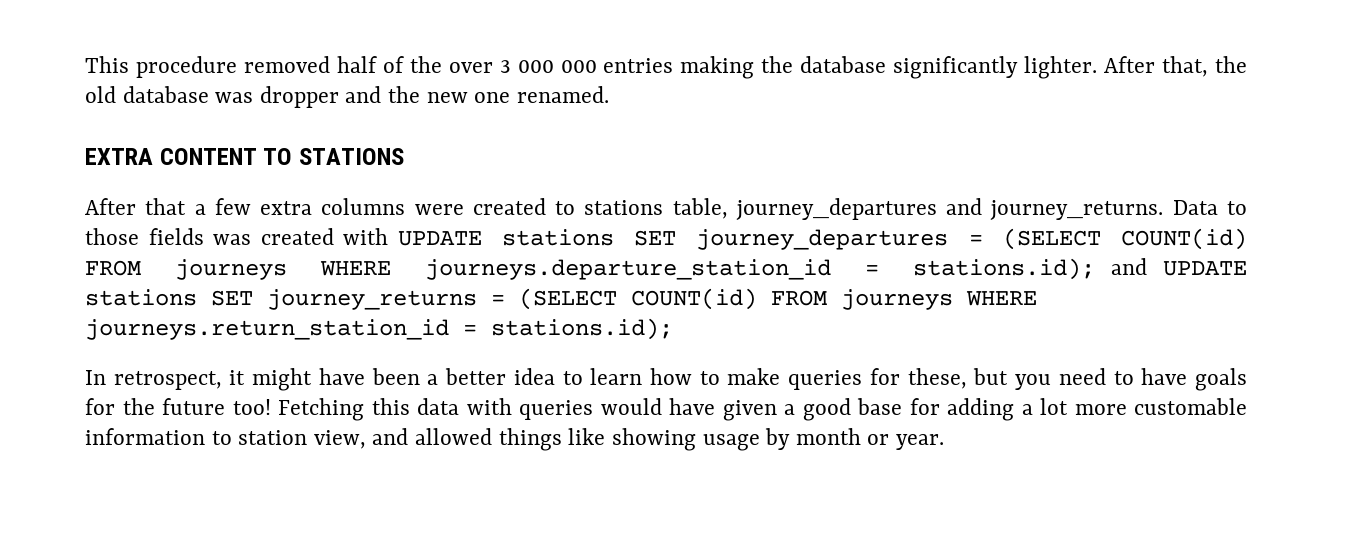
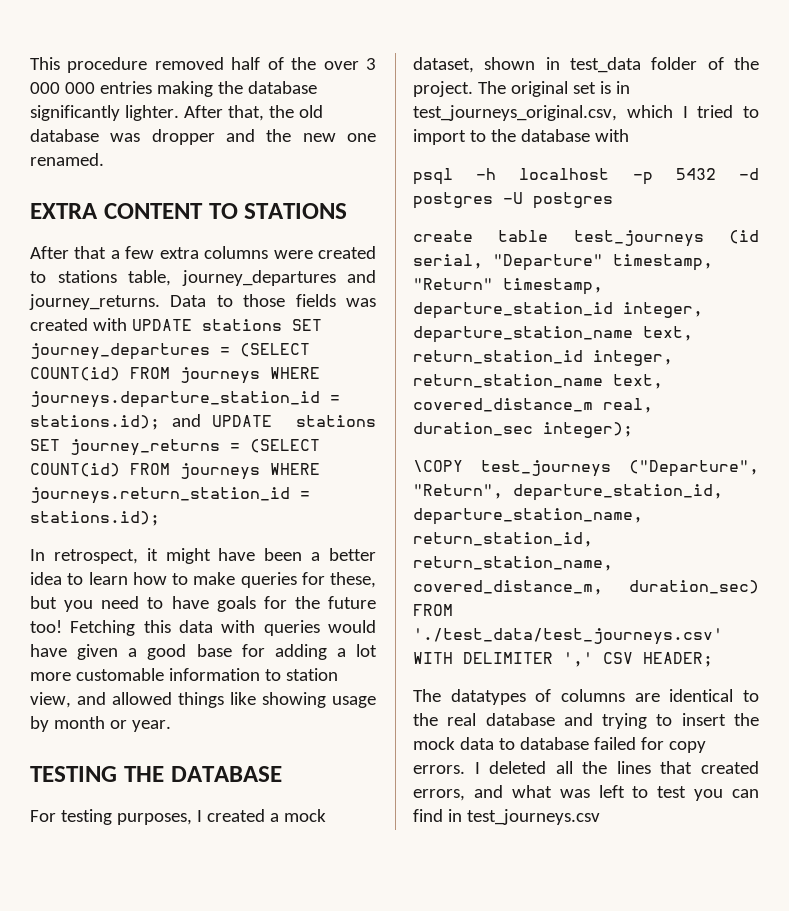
(944, 442) none -> [30,766,282,782] [30,809,326,825] [413,57,759,73] [413,81,630,97] [413,105,759,121] [413,129,629,145] [413,168,759,185] [413,192,613,209] [413,230,759,247] [413,254,713,271] [413,278,603,295] [413,302,703,319] [413,326,693,343] [413,350,673,366] [413,374,663,389] [413,398,653,413] [413,422,633,438] [413,460,759,477] [413,484,723,501] [413,508,643,525] [413,532,593,547] [413,556,613,571] [413,580,759,595] [413,604,453,616] [413,628,723,645] [413,652,713,667] [413,689,759,705] [413,713,759,729] [413,737,706,753] [413,761,759,774] [413,785,759,801] [413,809,600,825] // TESTING THE DATABASE // For testing purposes, I created a mock dataset, shown in test_data folder of the project. The original set is in test_journeys_original.csv, which I tried to import to the database with // psql -h localhost -p 5432 -d postgres -U postgres // create table test_journeys (id serial, "Departure" timestamp, "Return" timestamp, departure_station_id integer, departure_station_name text, return_station_id integer, return_station_name text, covered_distance_m real, duration_sec integer); // \COPY test_journeys ("Departure", "Return", departure_station_id, departure_station_name, return_station_id, return_station_name, covered_distance_m, duration_sec) FROM './test_data/test_journeys.csv' WITH DELIMITER ',' CSV HEADER; // The datatypes of columns are identical to the real database and trying to insert the mock data to database failed for copy errors. I deleted all the lines that created errors, and what was left to test you can find in test_journeys.csv

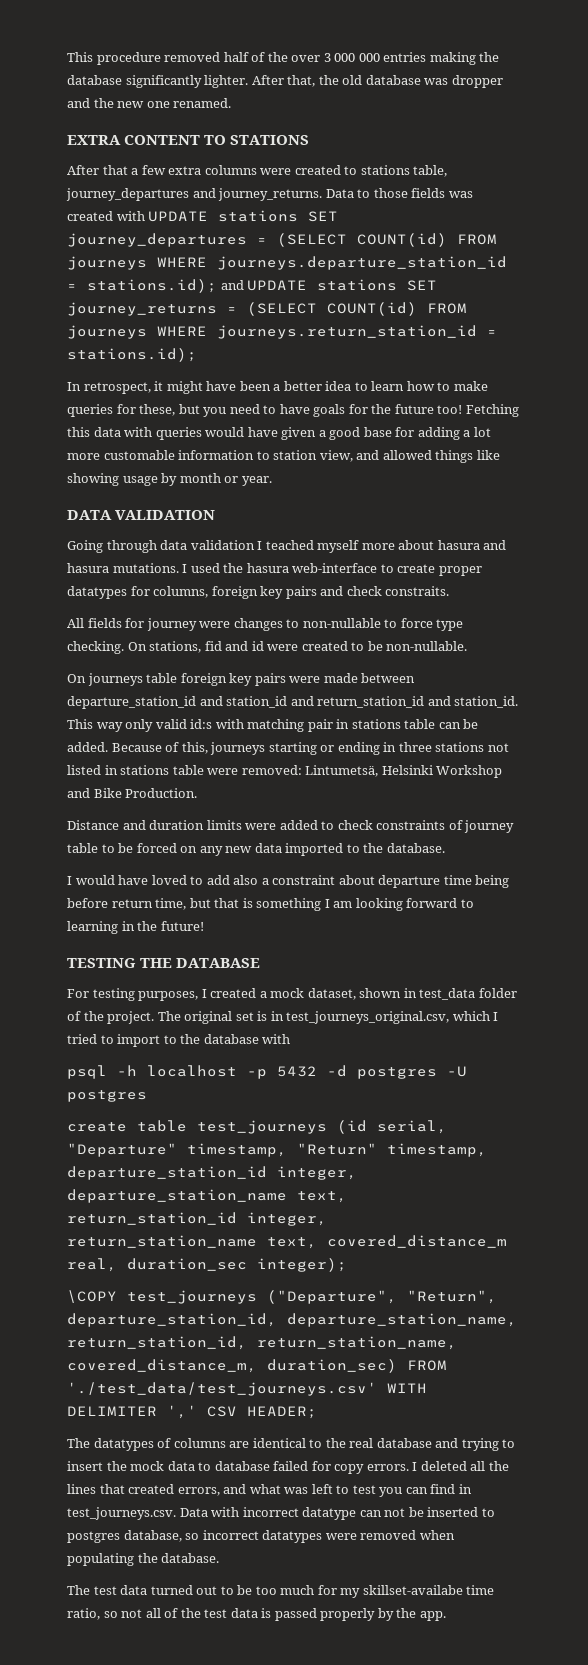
(171, 726) none -> [67,510,216,520] [67,540,507,553] [67,563,482,576] [67,586,450,599] [67,618,464,631] [67,641,468,654] [67,673,416,686] [67,696,519,709] [67,719,479,732] [67,742,509,755] [67,765,503,778] [67,788,198,798] [67,820,515,833] [67,843,445,856] [67,875,510,888] [67,898,474,911] [67,921,204,934] // DATA VALIDATION // Going through data validation I teached myself more about hasura and hasura mutations. I used the hasura web-interface to create proper datatypes for columns, foreign key pairs and check constraits. // All fields for journey were changes to non-nullable to force type checking. On stations, fid and id were created to be non-nullable. // On journeys table foreign key pairs were made between departure_station_id and station_id and return_station_id and station_id. This way only valid id:s with matching pair in stations table can be added. Because of this, journeys starting or ending in three stations not listed in stations table were removed: Lintumetsä, Helsinki Workshop and Bike Production. // Distance and duration limits were added to check constraints of journey table to be forced on any new data imported to the database. // I would have loved to add also a constraint about departure time being before return time, but that is something I am looking forward to learning in the future!
[466,809,600,825] test_journeys.csv -> [67,1507,495,1520] [67,1530,455,1543] [67,1553,220,1566] [67,1585,495,1598] [67,1608,446,1621] test_journeys.csv. Data with incorrect datatype can not be inserted to postgres database, so incorrect datatypes were removed when populating the database. // The test data turned out to be too much for my skillset-availabe time ratio, so not all of the test data is passed properly by the app.

